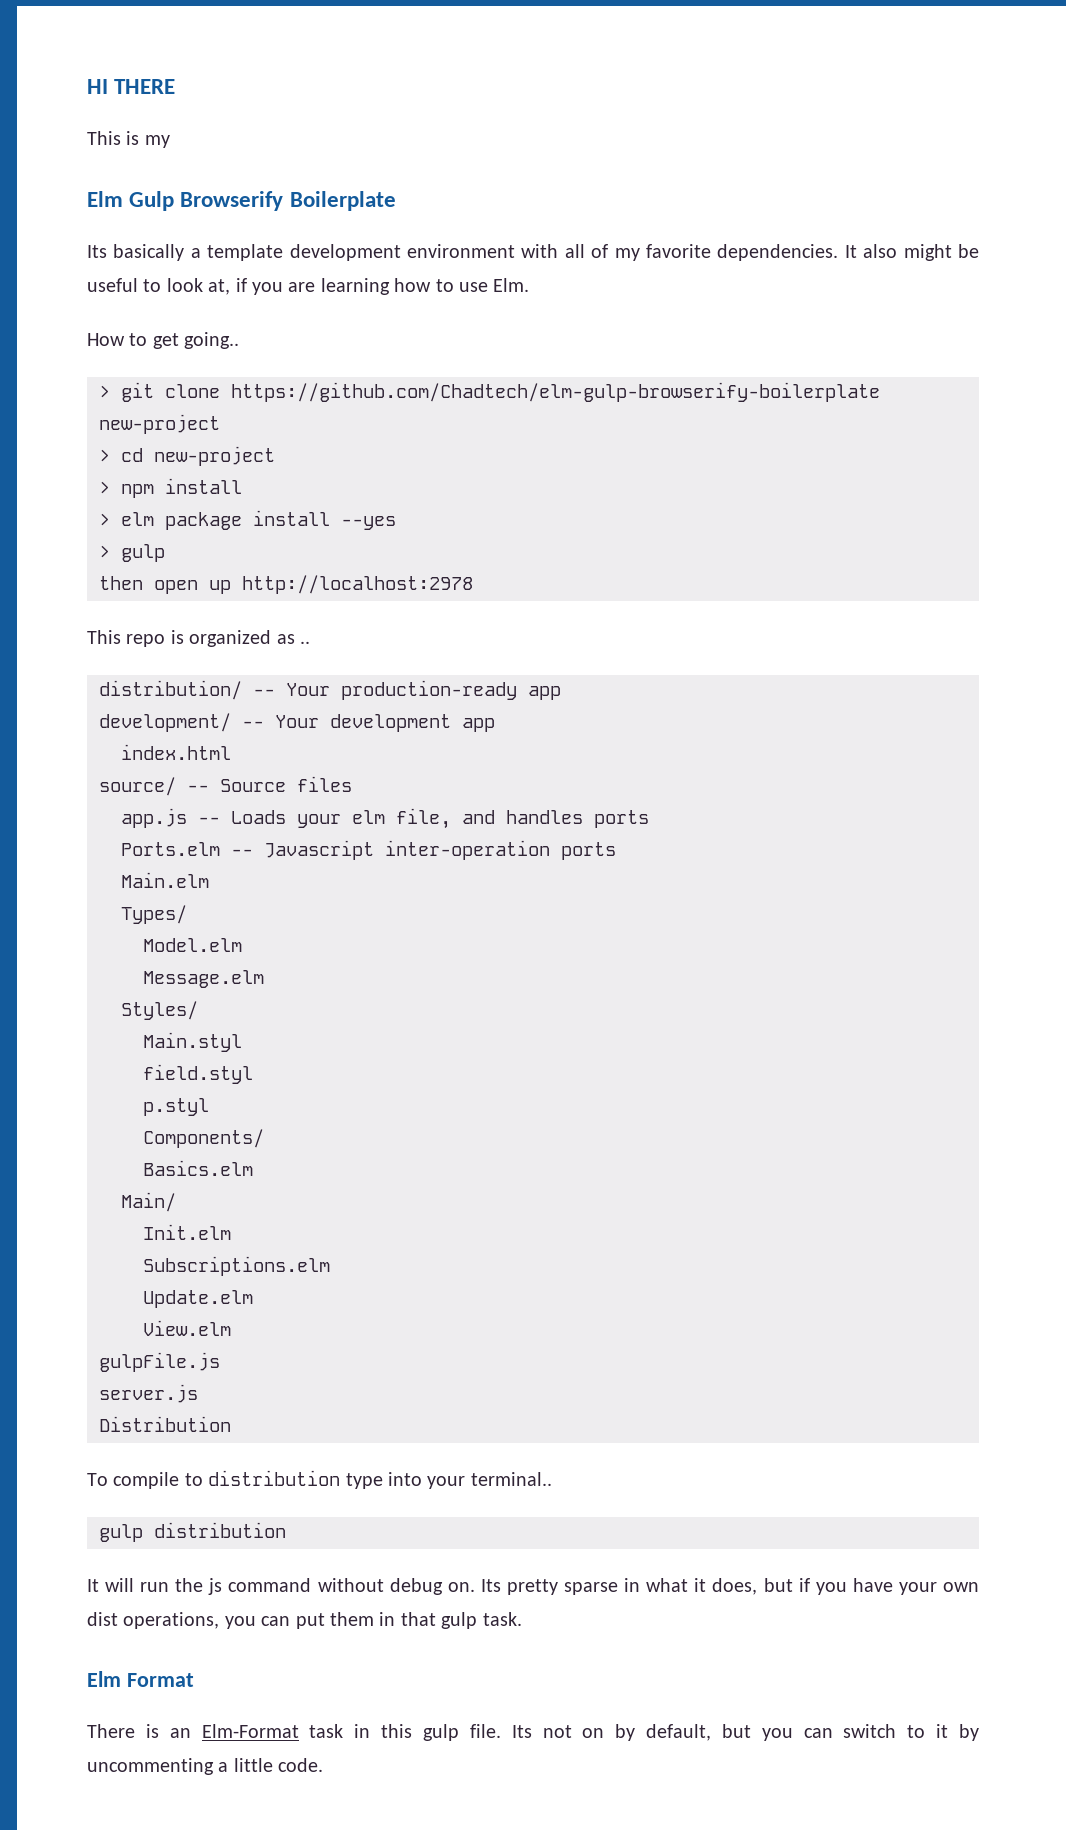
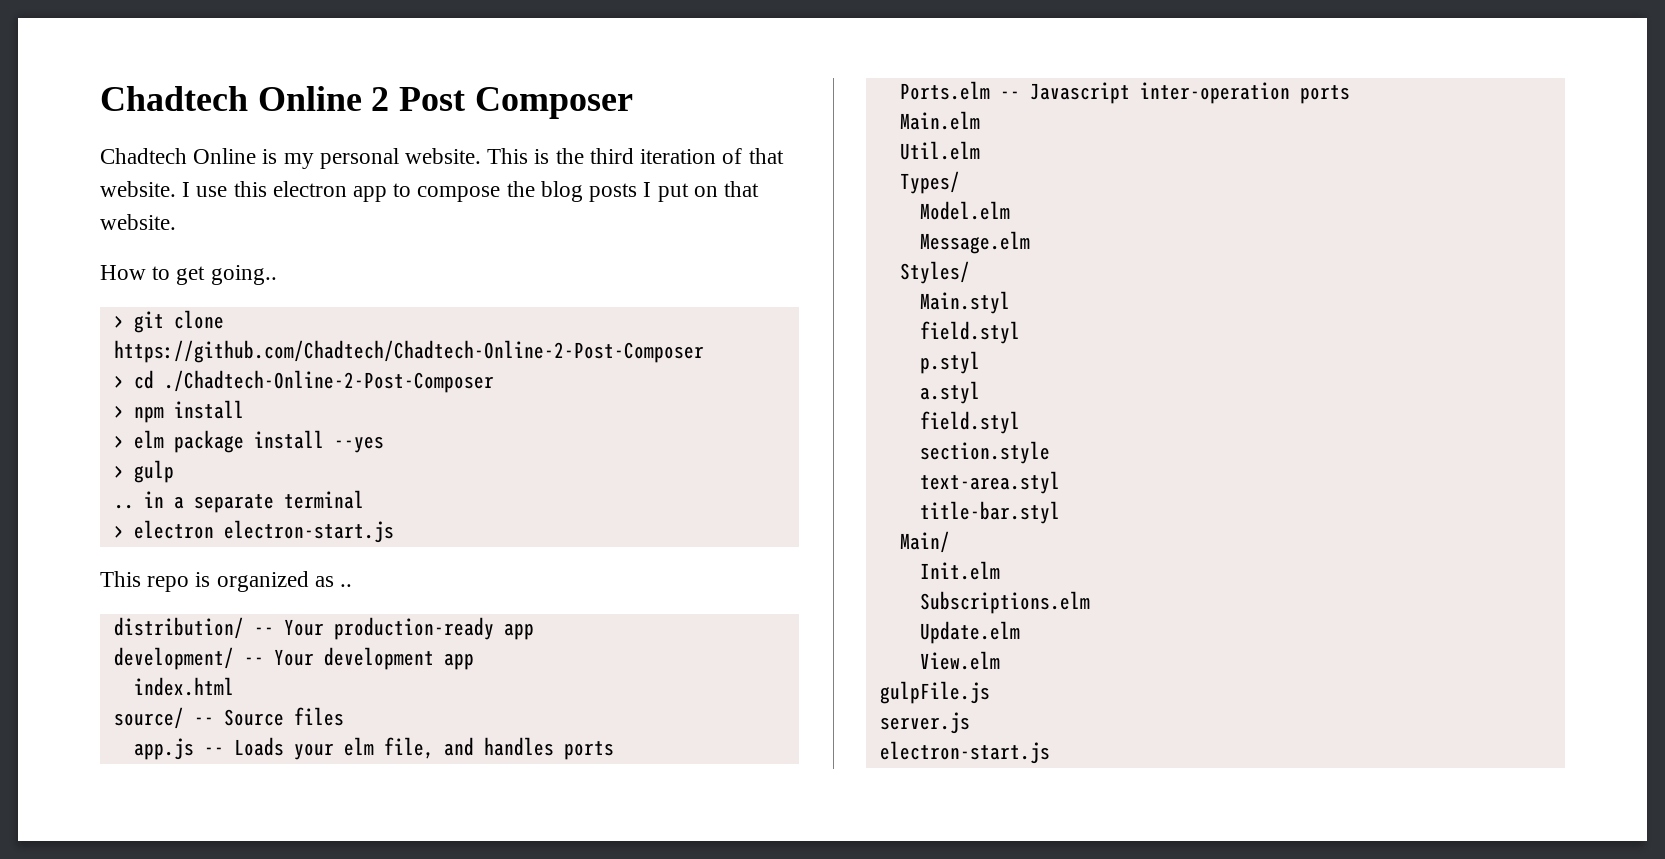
[87,79,176,94] [87,131,170,148] [87,191,396,211] [87,244,979,261] [87,278,530,295] HI THERE // This is my // Elm Gulp Browserify Boilerplate // Its basically a template development environment with all of my favorite dependencies. It also might be useful to look at, if you are learning how to use Elm. -> [100,86,633,119] [100,148,784,169] [100,181,759,202] [100,214,176,230] Chadtech Online 2 Post Composer // Chadtech Online is my personal website. This is the third iteration of that website. I use this electron app to compose the blog posts I put on that website.
[231,382,880,402] [99,414,220,434] https://github.com/Chadtech/elm-gulp-browserify-boilerplate new-project -> [113,340,704,363] https://github.com/Chadtech/Chadtech-Online-2-Post-Composer
[154,446,275,466] new-project -> [163,370,494,393] ./Chadtech-Online-2-Post-Composer
[99,575,473,594] then open up http://localhost:2978 -> [113,490,364,513] [113,520,394,543] .. in a separate terminal // > electron electron-start.js
(209, 880) none -> [899,141,980,160] // Util.elm
[143,1129,264,1148] [143,1160,253,1176] Components/ // Basics.elm -> [919,381,980,404] [919,411,1020,434] [919,441,1050,464] [919,471,1060,494] [919,501,1060,524] a.styl // field.styl // section.style // text-area.styl // title-bar.styl
[99,1416,231,1432] [87,1470,552,1489] [99,1522,286,1542] [87,1578,979,1595] [87,1612,522,1629] [87,1671,194,1687] [87,1724,980,1741] [87,1758,324,1775] Distribution // To compile to distribution type into your terminal.. // gulp distribution // It will run the js command without debug on. Its pretty sparse in what it does, but if you have your own dist operations, you can put them in that gulp task. // Elm Format // There is an Elm-Format task in this gulp file. Its not on by default, but you can switch to it by uncommenting a little code. -> [879,741,1050,764] electron-start.js

